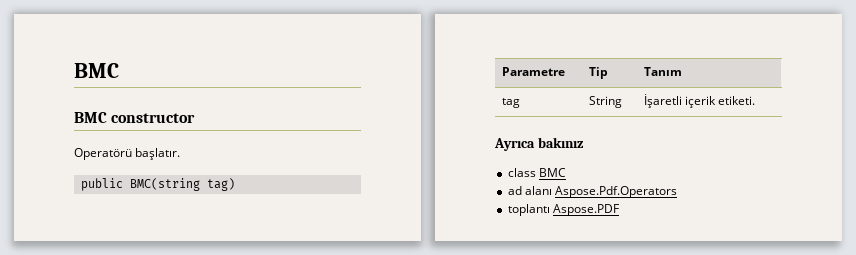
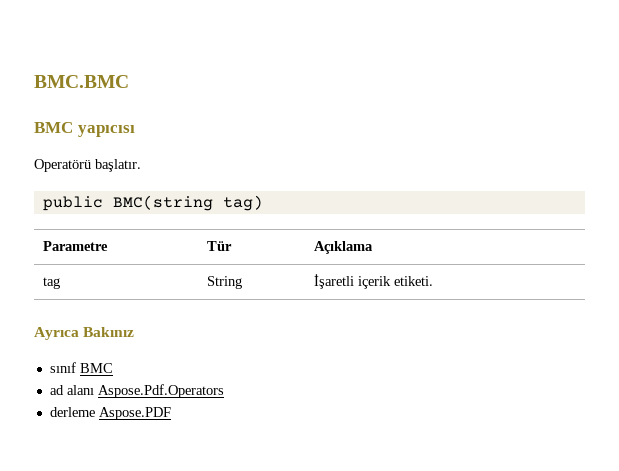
[74,63,119,78] [74,112,196,123] BMC // BMC constructor -> [34,75,129,88] [34,122,135,137] BMC.BMC // BMC yapıcısı
[589,67,609,79] [644,67,683,76] Tip | Tanım -> [206,241,232,251] [313,241,373,254] Tür | Açıklama
[537,137,584,148] [507,168,536,177] bakınız // class -> [83,327,135,337] [49,362,76,373] Bakınız // sınıf
[507,204,550,216] toplantı -> [49,407,95,417] derleme

